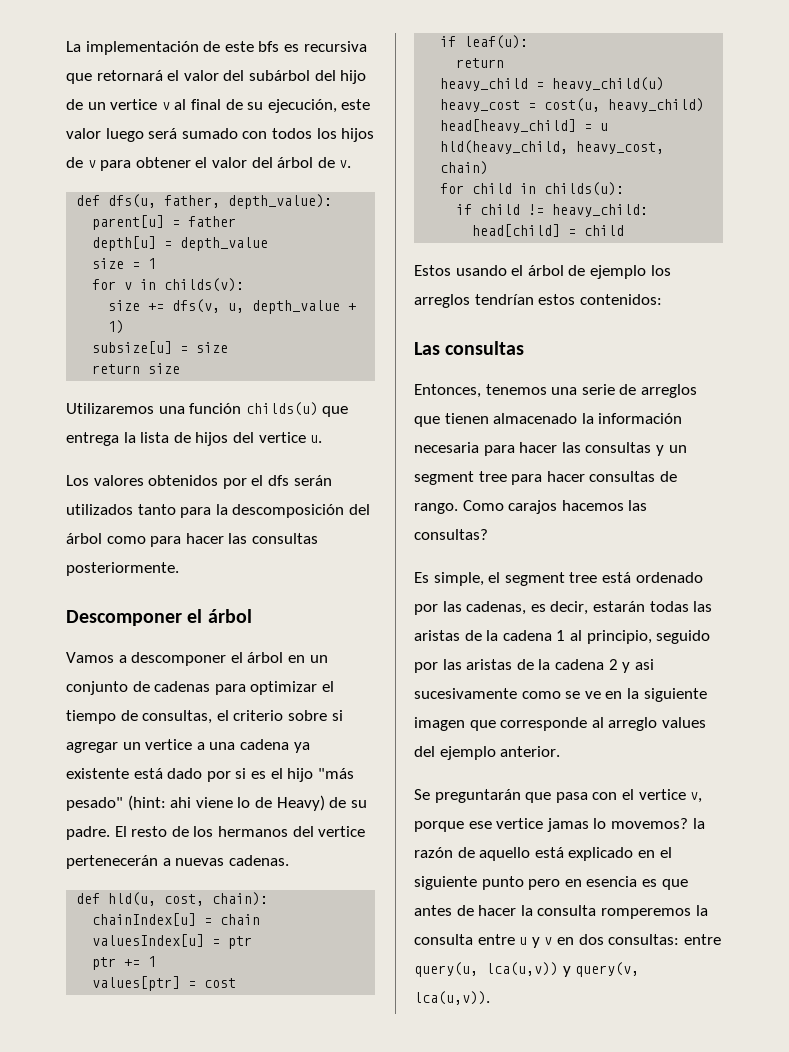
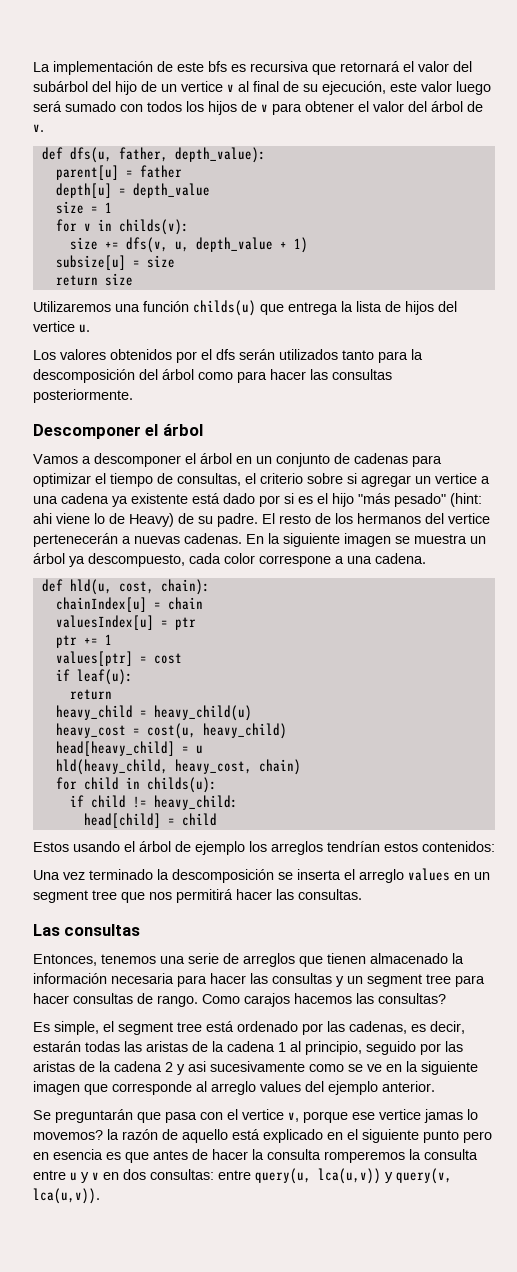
(289, 860) none -> [246,533,486,547] [33,553,426,567] En la siguiente imagen se muestra un árbol ya descompuesto, cada color correspone a una cadena.
(662, 299) none -> [33,868,490,883] [33,889,362,903] // Una vez terminado la descomposición se inserta el arreglo values en un segment tree que nos permitirá hacer las consultas.

